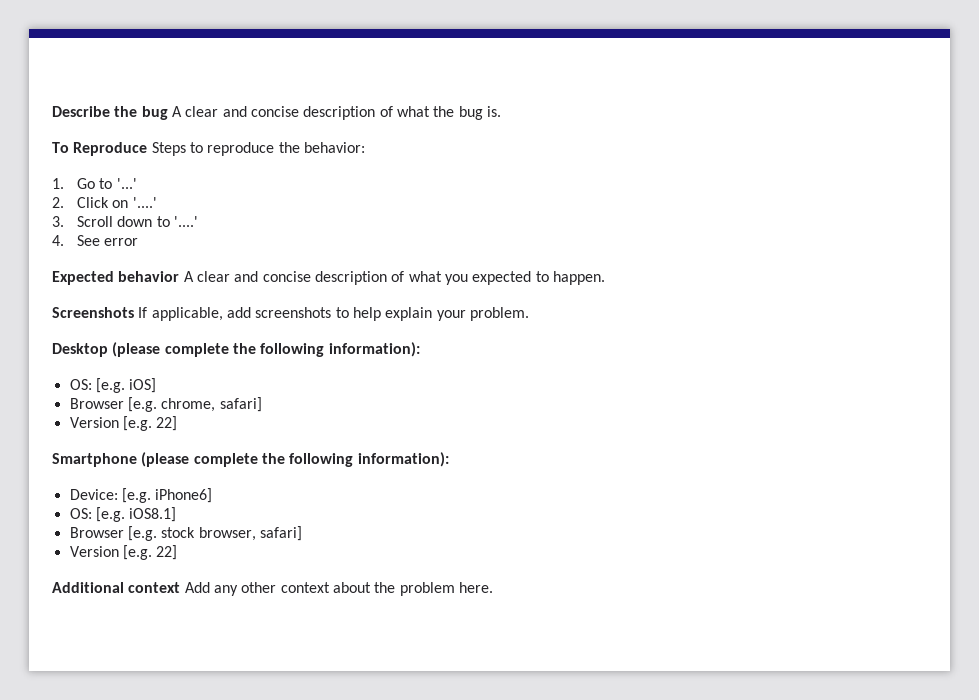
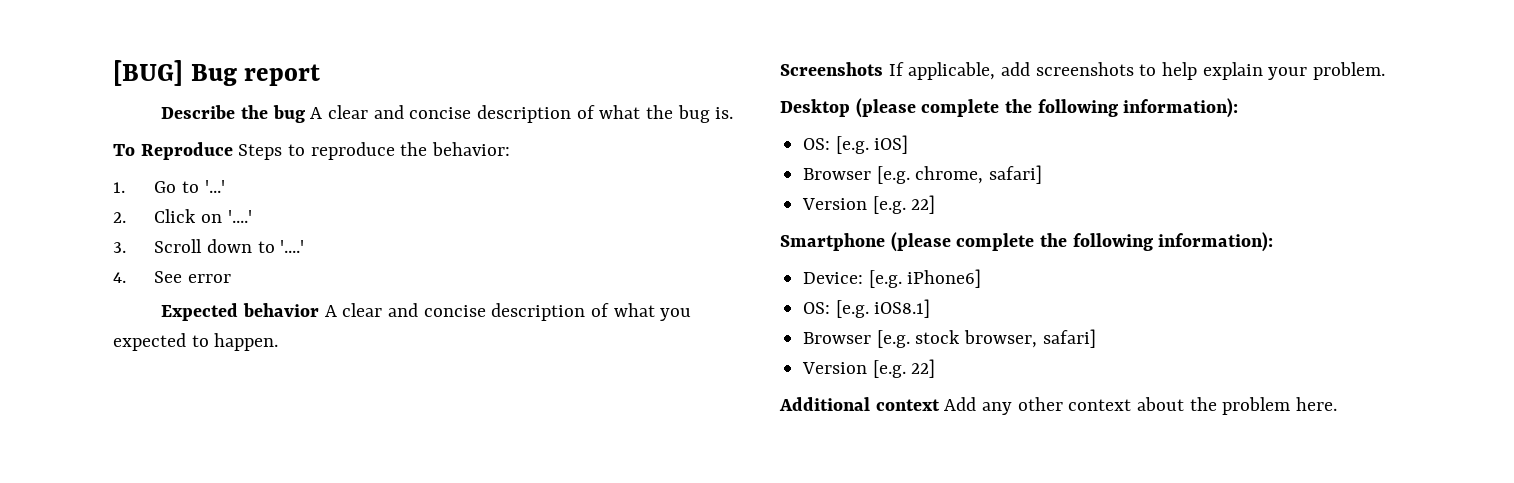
(52, 111) none -> [113,60,321,86] [BUG] Bug report //

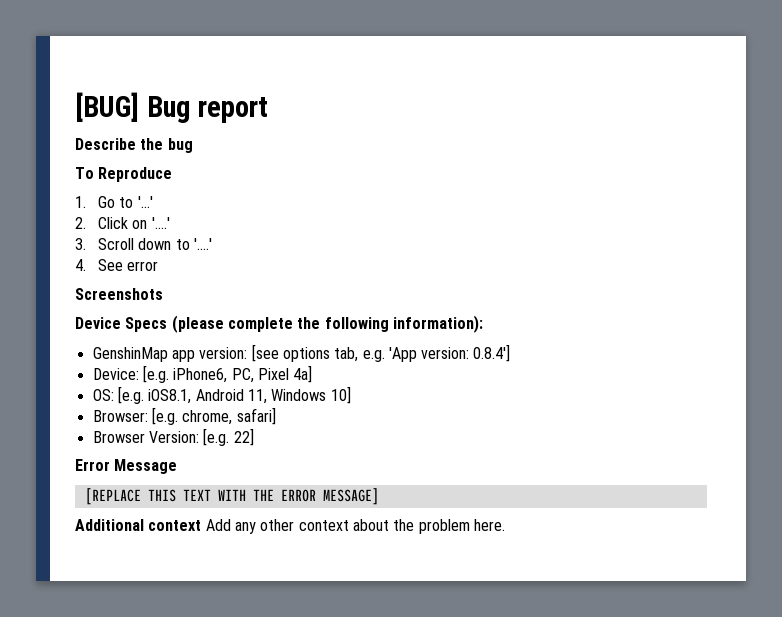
[310,105,734,123] [113,142,511,160] A clear and concise description of what the bug is. // To Reproduce Steps to reproduce the behavior: -> [75,167,173,182] // To Reproduce
[161,303,692,321] [113,333,279,351] [780,62,1386,80] [780,98,1239,118] [803,135,909,154] [803,168,872,180] Expected behavior A clear and concise description of what you expected to happen. // Screenshots If applicable, add screenshots to help explain your problem. // Desktop (please complete the following information): // OS: [e.g. iOS] // Browser -> [75,288,163,300] [75,315,483,333] [92,344,511,362] [92,365,313,383] [92,386,351,404] [92,410,148,422] Screenshots // Device Specs (please complete the following information): // GenshinMap app version: [see options tab, e.g. 'App version: 0.8.4'] // Device: [e.g. iPhone6, PC, Pixel 4a] // OS: [e.g. iOS8.1, Android 11, Windows 10] // Browser:
[802,195,936,214] [780,232,1274,252] [803,269,982,288] [803,299,931,318] [803,329,1096,348] [802,359,936,378] Version [e.g. 22] // Smartphone (please complete the following information): // Device: [e.g. iPhone6] // OS: [e.g. iOS8.1] // Browser [e.g. stock browser, safari] // Version [e.g. 22] -> [92,428,254,446] [75,459,178,474] [84,488,379,505] Browser Version: [e.g. 22] // Error Message // [REPLACE THIS TEXT WITH THE ERROR MESSAGE]

